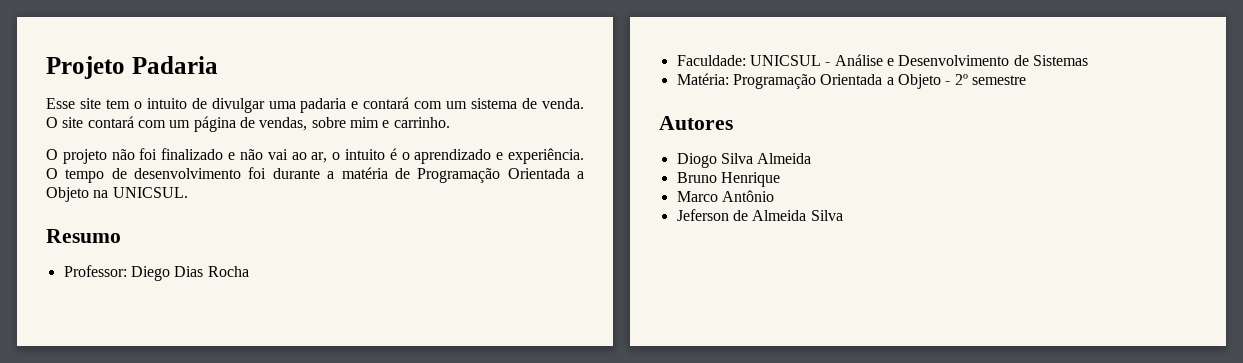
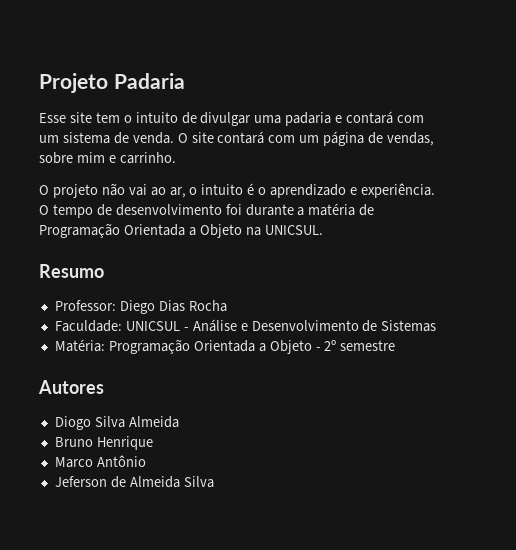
[139,148,263,160] foi finalizado e não -> (125, 189) none

